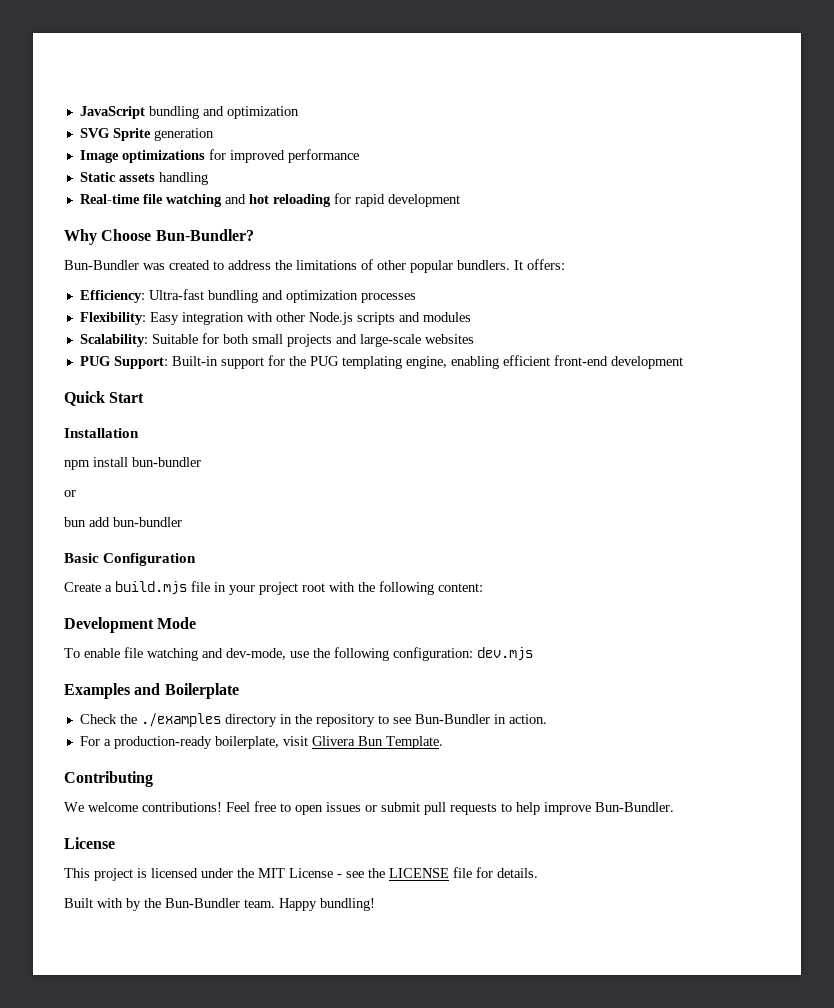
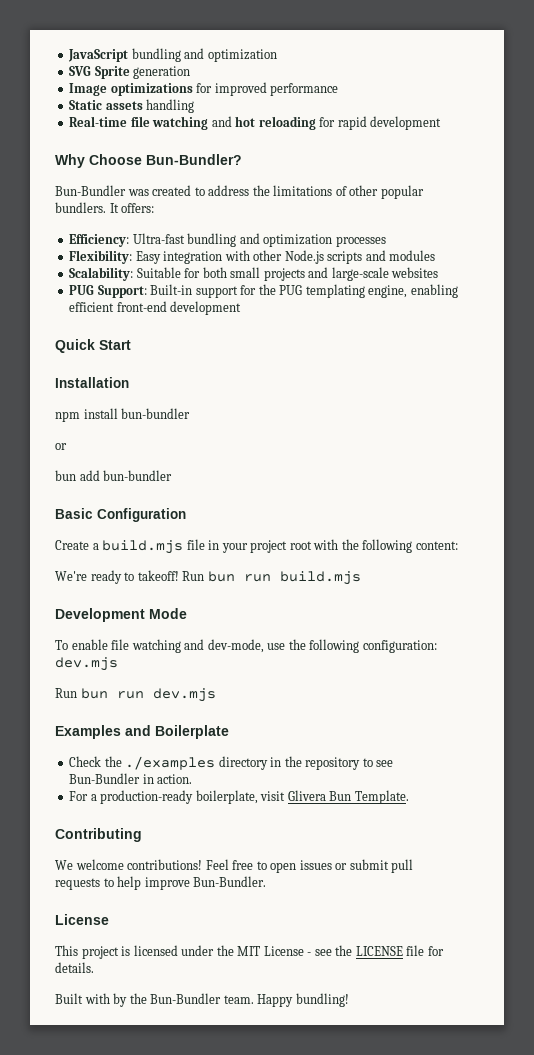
(483, 587) none -> [55,570,361,585] // We're ready to takeoff! Run bun run build.mjs
(533, 654) none -> [55,688,216,702] // Run bun run dev.mjs

